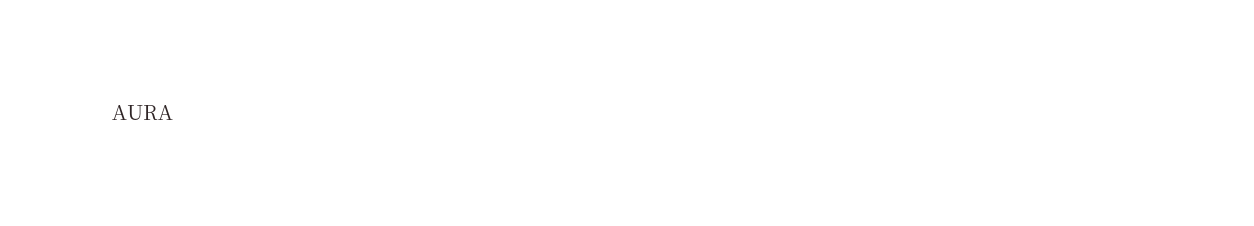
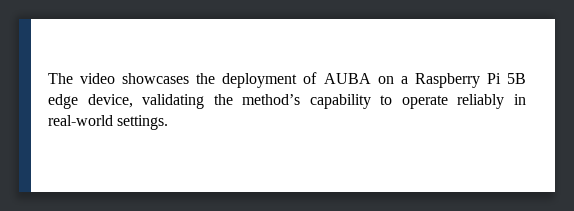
[112,105,173,120] AURA -> [48,72,527,88] [48,94,526,109] [48,115,169,130] The video showcases the deployment of AUBA on a Raspberry Pi 5B edge device, validating the method’s capability to operate reliably in real-world settings.

